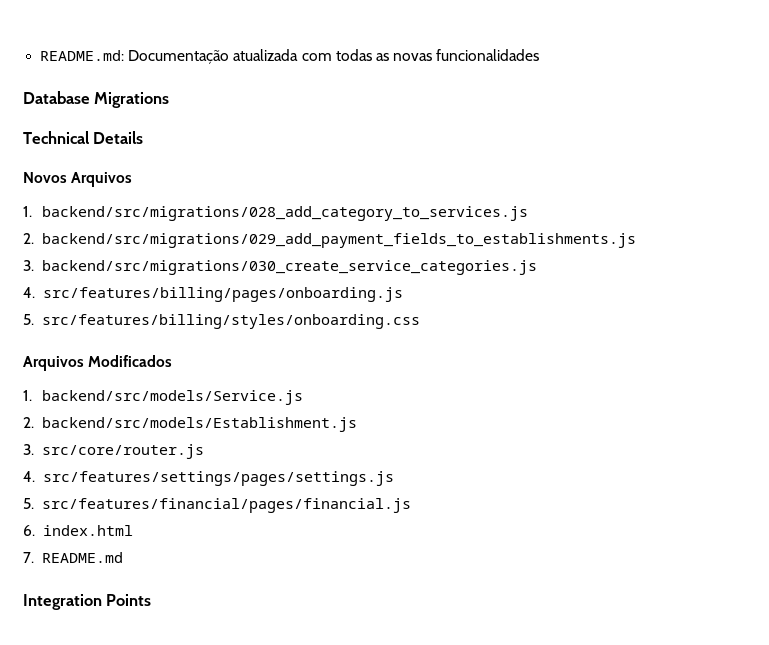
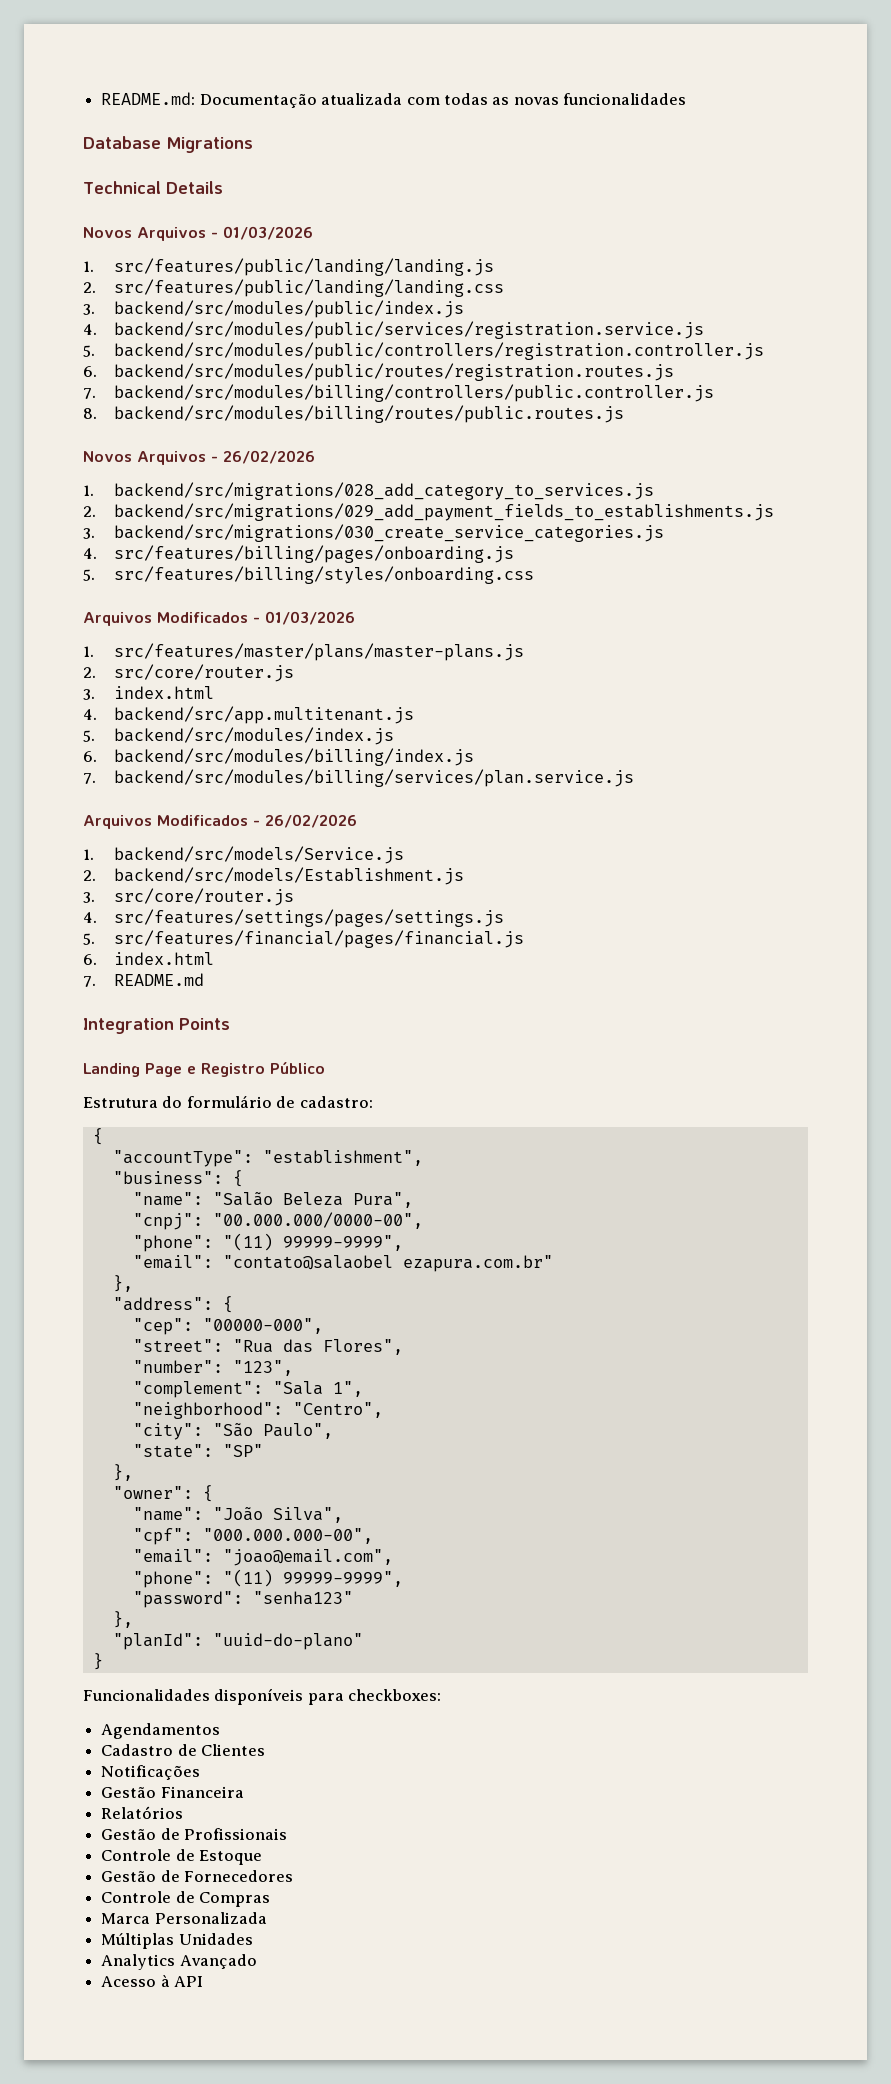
(133, 179) none -> [211,226,313,240] [83,258,494,276] [83,279,504,297] [83,300,464,318] [83,321,704,339] [83,342,764,360] [83,363,674,381] [83,384,714,402] [83,405,624,423] [83,450,315,465] - 01/03/2026 // 1. src/features/public/landing/landing.js // 2. src/features/public/landing/landing.css // 3. backend/src/modules/public/index.js // 4. backend/src/modules/public/services/registration.service.js // 5. backend/src/modules/public/controllers/registration.controller.js // 6. backend/src/modules/public/routes/registration.routes.js // 7. backend/src/modules/billing/controllers/public.controller.js // 8. backend/src/modules/billing/routes/public.routes.js // Novos Arquivos - 26/02/2026
(173, 361) none -> [253,611,355,625] [83,643,524,661] [83,664,294,682] [83,686,214,700] [83,706,414,724] [83,727,394,745] [83,748,474,766] [83,769,634,787] [83,814,357,829] - 01/03/2026 // 1. src/features/master/plans/master-plans.js // 2. src/core/router.js // 3. index.html // 4. backend/src/app.multitenant.js // 5. backend/src/modules/index.js // 6. backend/src/modules/billing/index.js // 7. backend/src/modules/billing/services/plan.service.js // Arquivos Modificados - 26/02/2026
(152, 600) none -> [83,1062,325,1077] [83,1095,373,1108] [92,1128,103,1145] [112,1150,423,1167] [112,1170,243,1187] [132,1192,413,1208] [132,1212,423,1230] [132,1233,403,1252] [132,1255,553,1272] [112,1275,133,1292] [112,1296,233,1313] [132,1318,323,1335] [132,1339,403,1355] [132,1360,293,1376] [132,1381,363,1398] [132,1402,383,1419] [132,1423,333,1440] [132,1444,263,1458] [112,1464,133,1481] [112,1485,213,1502] [132,1507,343,1523] [132,1528,373,1545] [132,1549,393,1566] [132,1569,403,1588] [132,1591,353,1608] [112,1611,133,1628] [112,1633,363,1650] [92,1653,103,1670] [83,1688,442,1705] [101,1723,221,1739] [101,1744,266,1756] [101,1765,201,1780] [101,1786,244,1798] [101,1806,184,1819] [101,1828,288,1840] [101,1849,263,1865] [101,1870,294,1882] [101,1891,271,1907] [101,1912,267,1924] [101,1933,253,1949] [101,1954,257,1970] [101,1974,204,1987] // Landing Page e Registro Público // Estrutura do formulário de cadastro: // { // "accountType": "establishment", // "business": { // "name": "Salão Beleza Pura", // "cnpj": "00.000.000/0000-00", // "phone": "(11) 99999-9999", // "email": "contato@salaobel ezapura.com.br" // }, // "address": { // "cep": "00000-000", // "street": "Rua das Flores", // "number": "123", // "complement": "Sala 1", // "neighborhood": "Centro", // "city": "São Paulo", // "state": "SP" // }, // "owner": { // "name": "João Silva", // "cpf": "000.000.000-00", // "email": "joao@email.com", // "phone": "(11) 99999-9999", // "password": "senha123" // }, // "planId": "uuid-do-plano" // } // Funcionalidades disponíveis para checkboxes: // Agendamentos // Cadastro de Clientes // Notificações // Gestão Financeira // Relatórios // Gestão de Profissionais // Controle de Estoque // Gestão de Fornecedores // Controle de Compras // Marca Personalizada // Múltiplas Unidades // Analytics Avançado // Acesso à API

